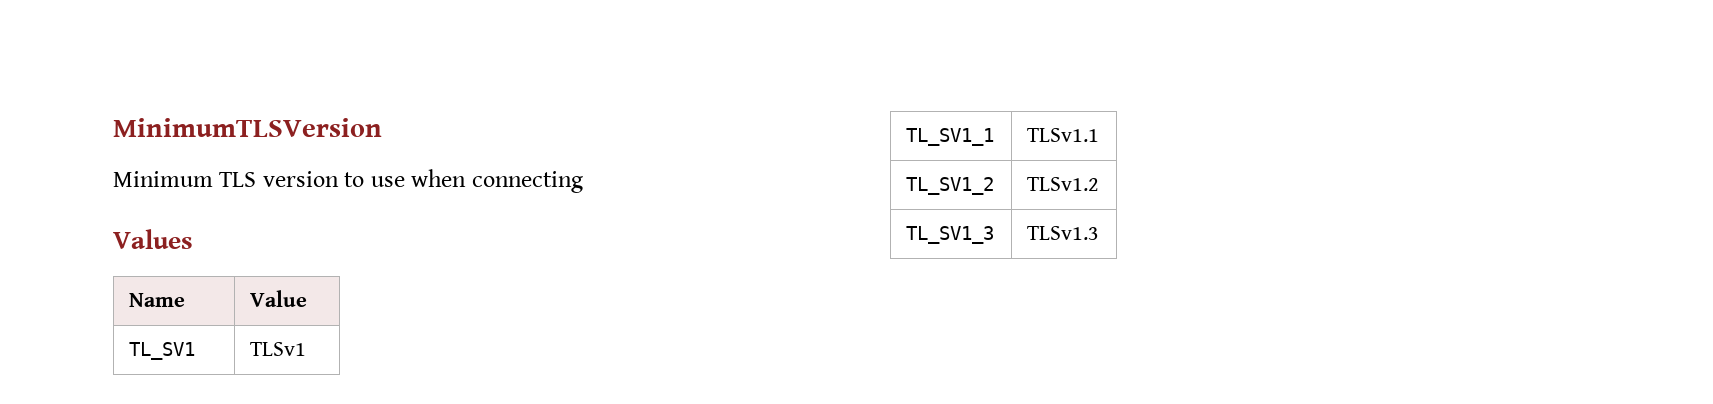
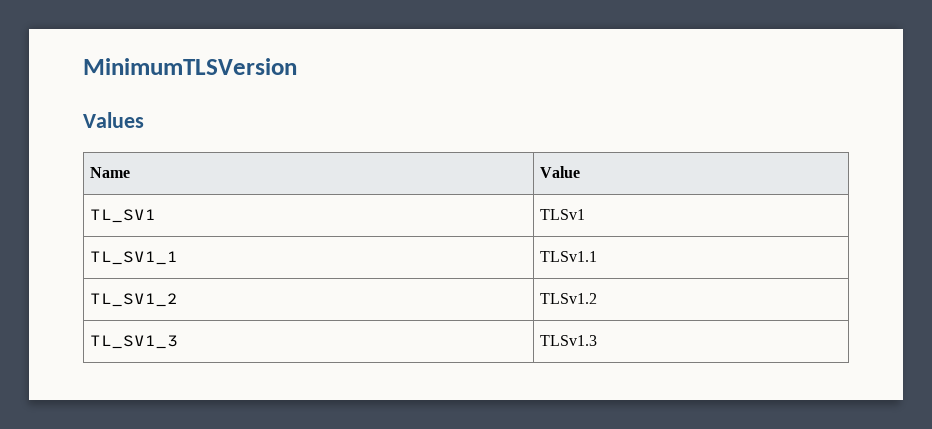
[113,169,583,193] // Minimum TLS version to use when connecting -> (297, 66) none

